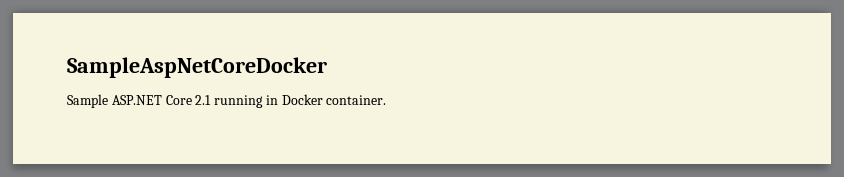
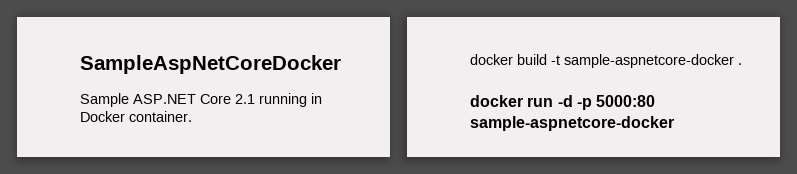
(387, 100) none -> [470,54,742,68] [470,95,656,110] [470,116,674,131] // docker build -t sample-aspnetcore-docker . // docker run -d -p 5000:80 sample-aspnetcore-docker

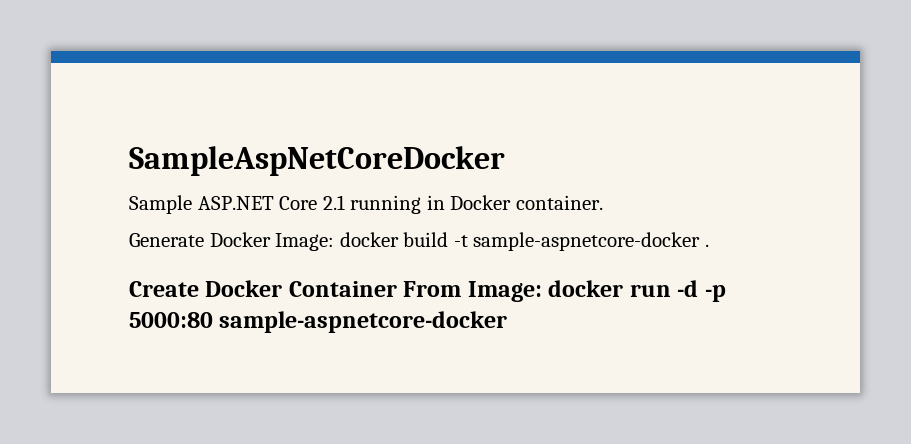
(192, 116) none -> [129,232,335,251] Generate Docker Image:
(742, 64) none -> [129,280,542,302] Create Docker Container From Image:

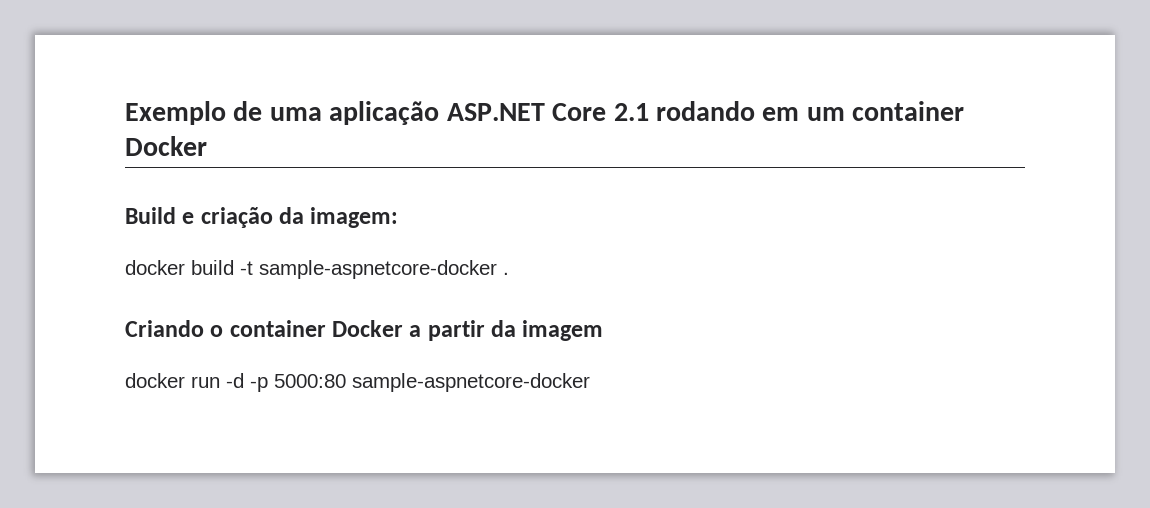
[129,146,505,176] [129,195,603,214] [129,232,335,251] SampleAspNetCoreDocker // Sample ASP.NET Core 2.1 running in Docker container. // Generate Docker Image: -> [125,101,965,125] [125,136,207,156] [125,207,399,228] Exemplo de uma aplicação ASP.NET Core 2.1 rodando em um container Docker // Build e criação da imagem: //
[129,280,542,302] Create Docker Container From Image: -> [125,320,604,341] Criando o container Docker a partir da imagem //

